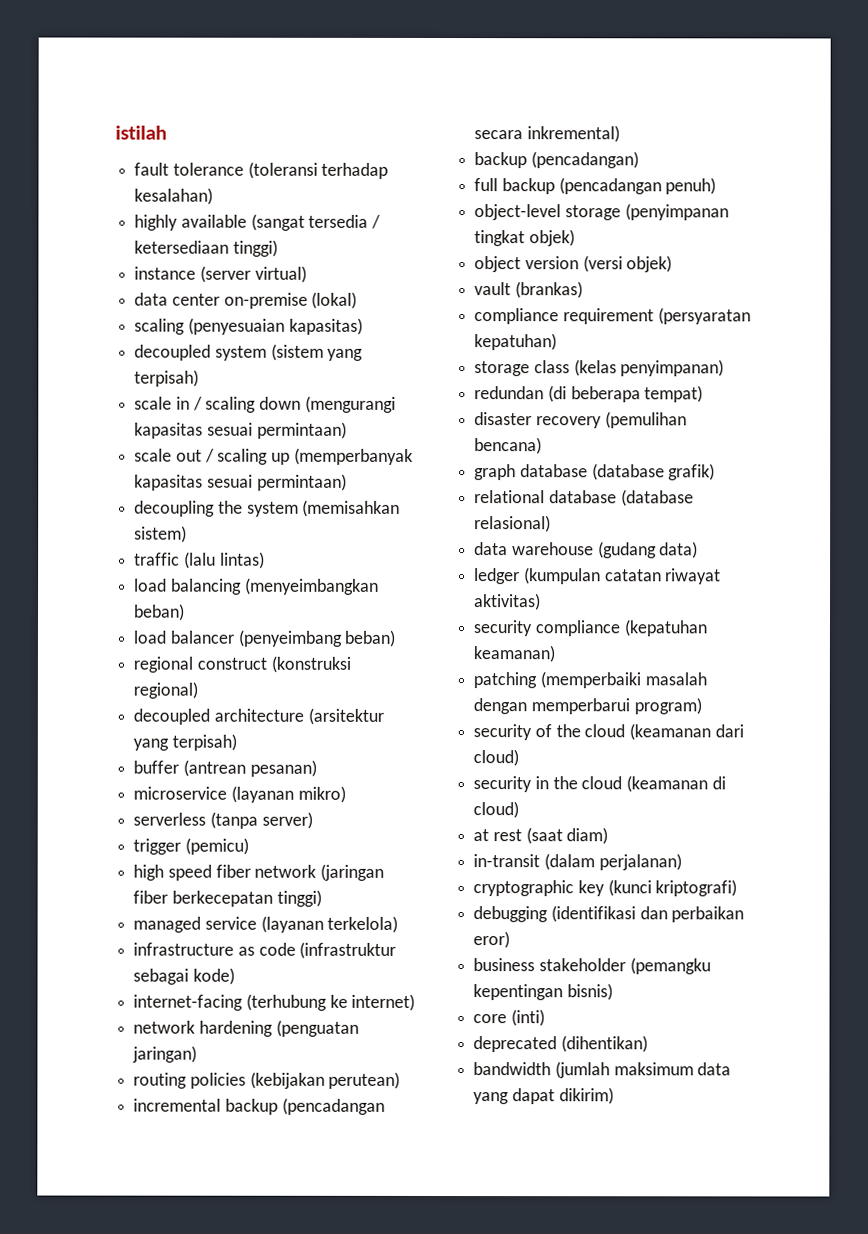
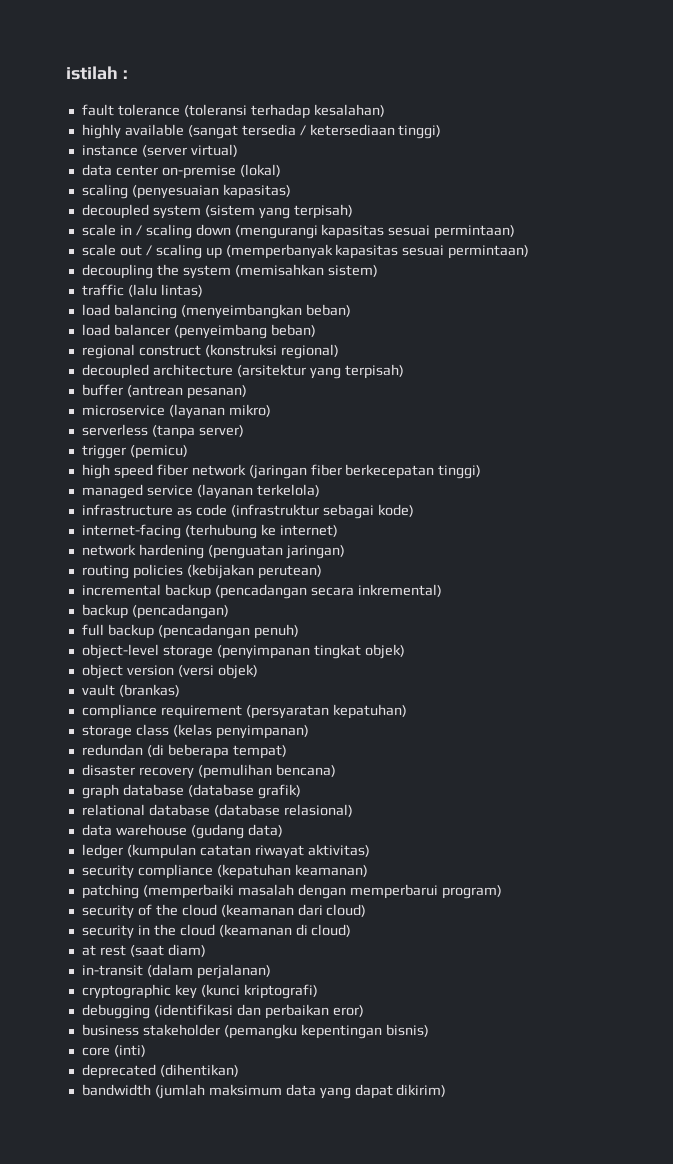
(167, 132) none -> [122,70,128,79] :

